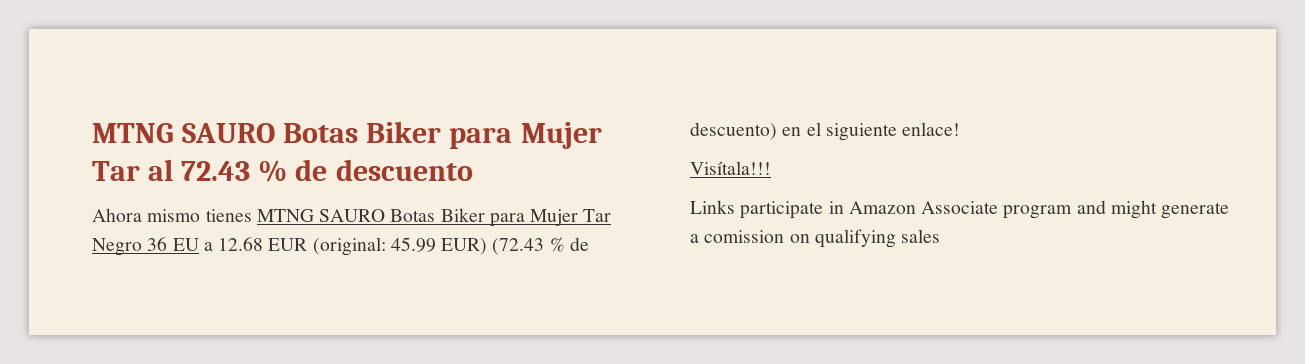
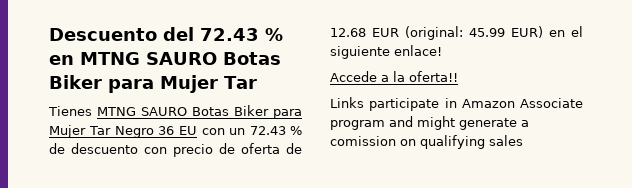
[92,121,602,149] [92,159,473,182] [92,208,252,222] MTNG SAURO Botas Biker para Mujer Tar al 72.43 % de descuento // Ahora mismo tienes -> [49,27,283,41] [49,52,281,65] [49,75,257,93] [48,106,92,116] Descuento del 72.43 % en MTNG SAURO Botas Biker para Mujer Tar // Tienes
[203,242,213,251] a -> [201,126,302,135] [49,143,302,157] con un 72.43 % de descuento con precio de oferta de
[492,237,589,255] [690,122,777,140] (72.43 % de descuento) -> (543, 32) none
[690,161,771,175] Visítala!!! -> [330,71,458,82] Accede a la oferta!!

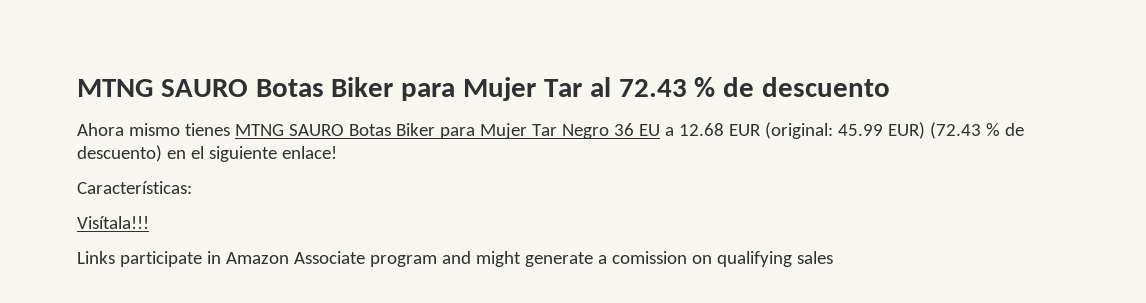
[49,27,283,41] [49,52,281,65] [49,75,257,93] [48,106,92,116] Descuento del 72.43 % en MTNG SAURO Botas Biker para Mujer Tar // Tienes -> [77,77,891,101] [77,123,230,136] MTNG SAURO Botas Biker para Mujer Tar al 72.43 % de descuento // Ahora mismo tienes
[201,126,302,135] [49,143,302,157] con un 72.43 % de descuento con precio de oferta de -> [664,127,674,136] a
(543, 32) none -> [929,122,1024,139] [77,145,162,162] (72.43 % de descuento)
[330,71,458,82] Accede a la oferta!! -> [77,181,192,194] [77,216,149,229] Características: // Visítala!!!

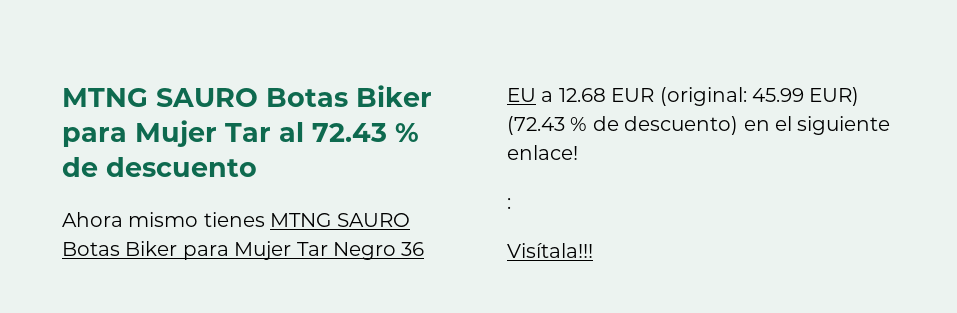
[77,181,192,194] Características: -> [507,198,511,209] :
[77,251,833,267] // Links participate in Amazon Associate program and might generate a comission on qualifying sales -> (593, 250) none

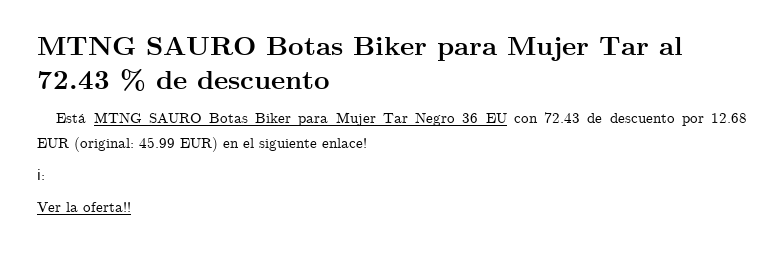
[62,212,265,227] Ahora mismo tienes -> [56,113,87,123] Está
[541,91,554,102] a -> [513,112,704,126] con 72.43 de descuento por
[507,116,739,135] (72.43 % de descuento) -> (218, 144) none
[507,198,511,209] [507,243,593,258] : // Visítala!!! -> [37,169,45,180] [37,202,131,212] ℹ: // Ver la oferta!!

